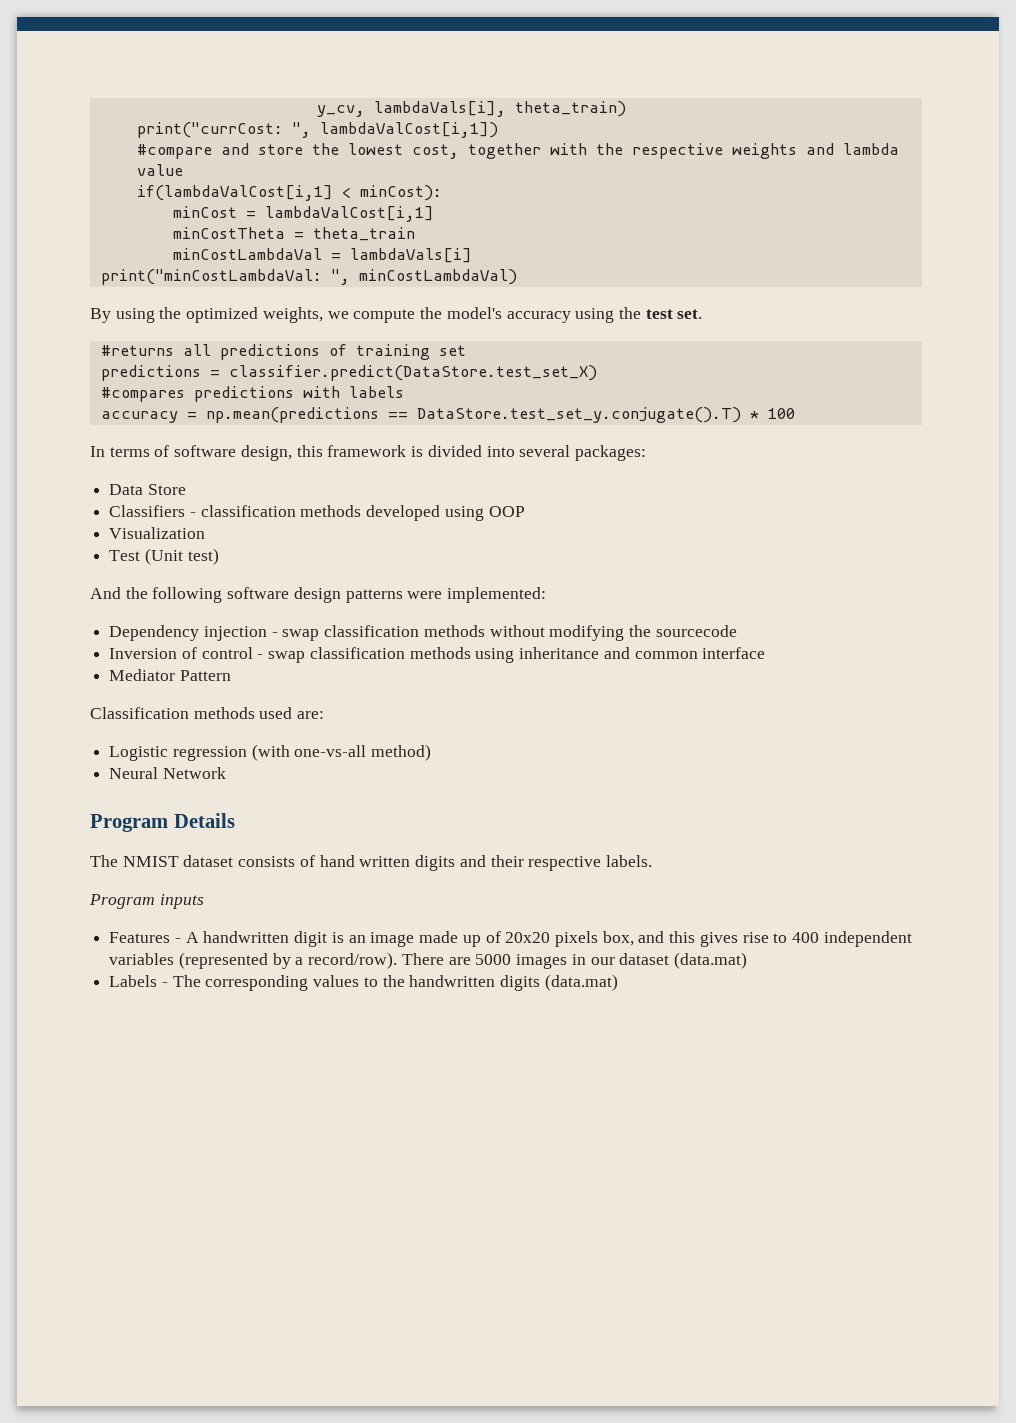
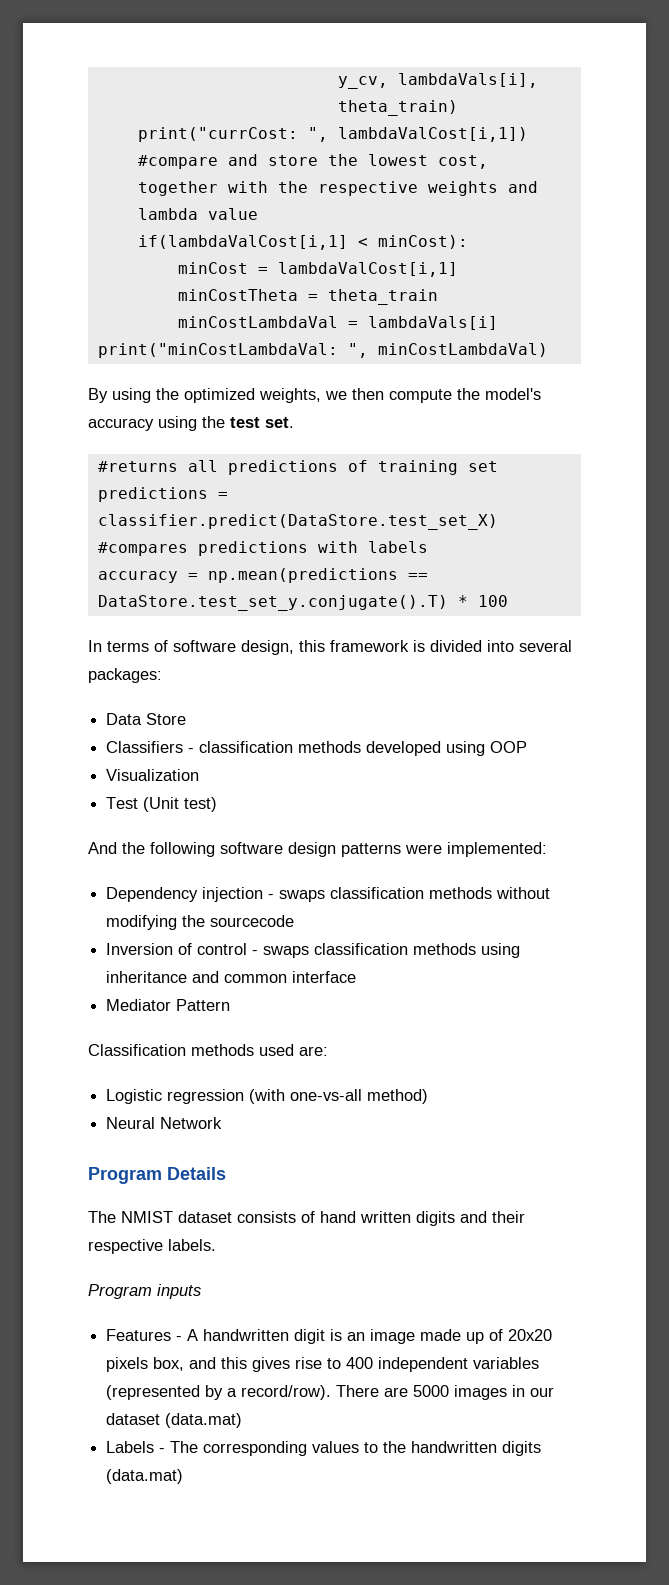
(349, 315) none -> [352,388,384,400] then
[282,629,320,641] swap -> [279,890,326,902] swaps
[268,651,306,663] swap -> [263,946,310,958] swaps

